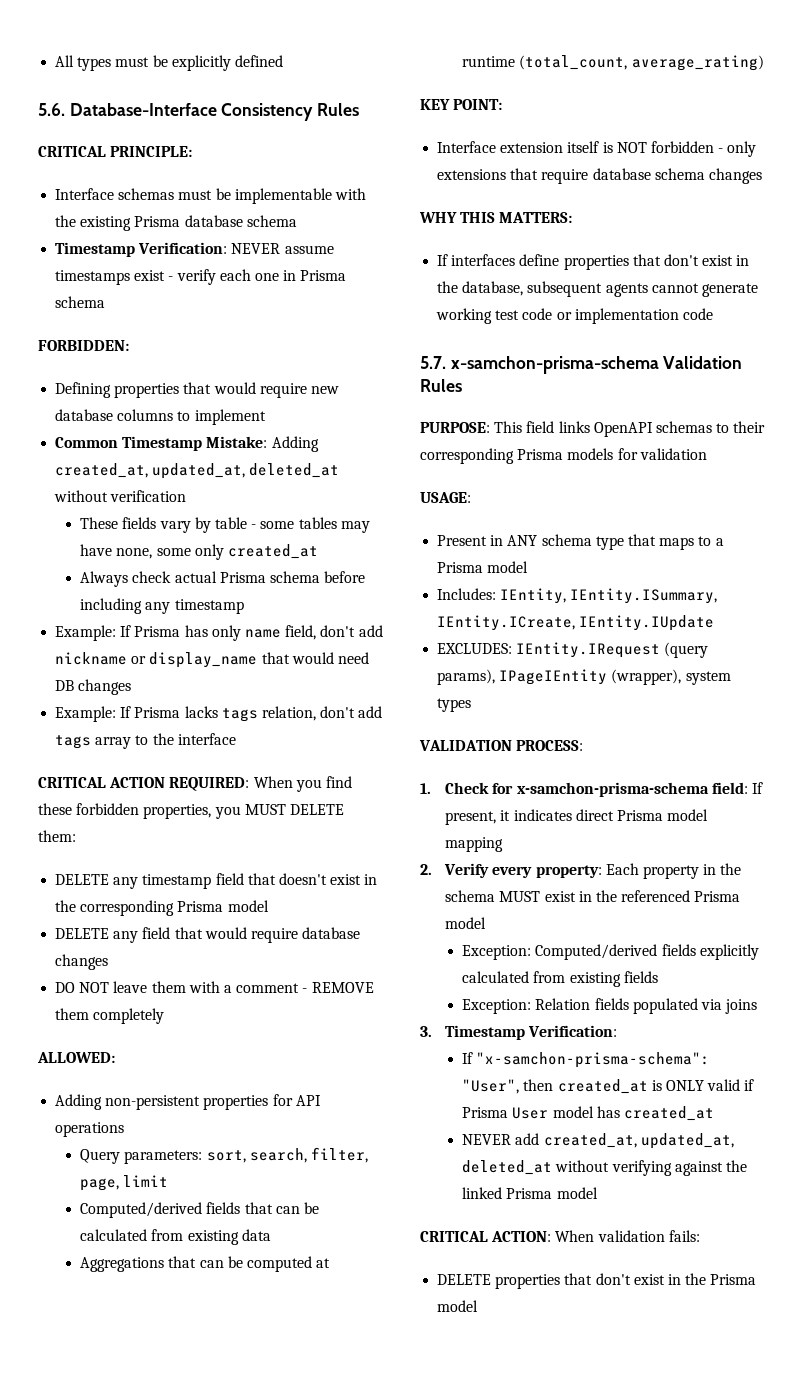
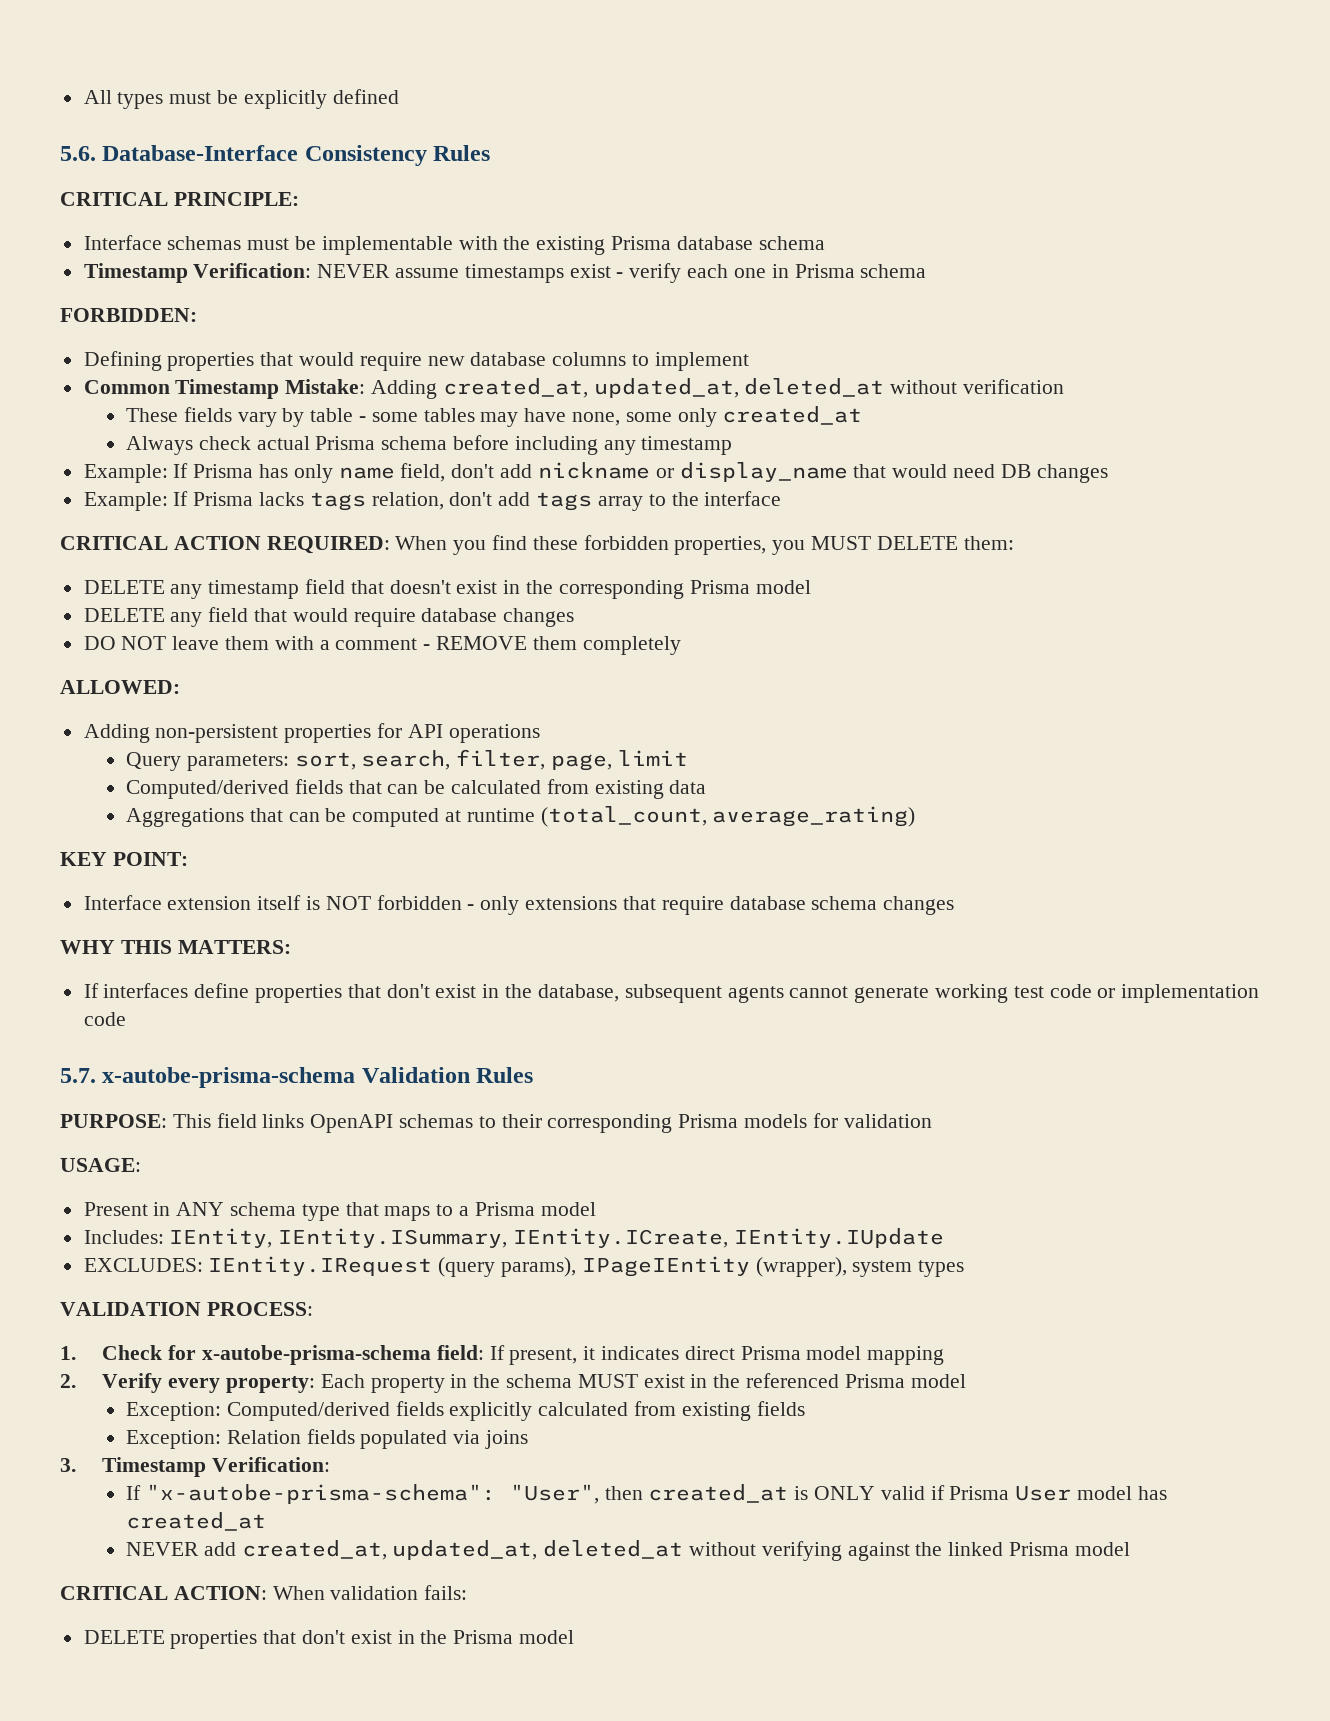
[450,356,659,374] x-samchon-prisma-schema -> [102,1067,356,1088] x-autobe-prisma-schema
[516,782,709,797] x-samchon-prisma-schema -> [201,1345,431,1365] x-autobe-prisma-schema
[476,1052,711,1068] "x-samchon-prisma-schema": -> [145,1484,496,1504] "x-autobe-prisma-schema":

